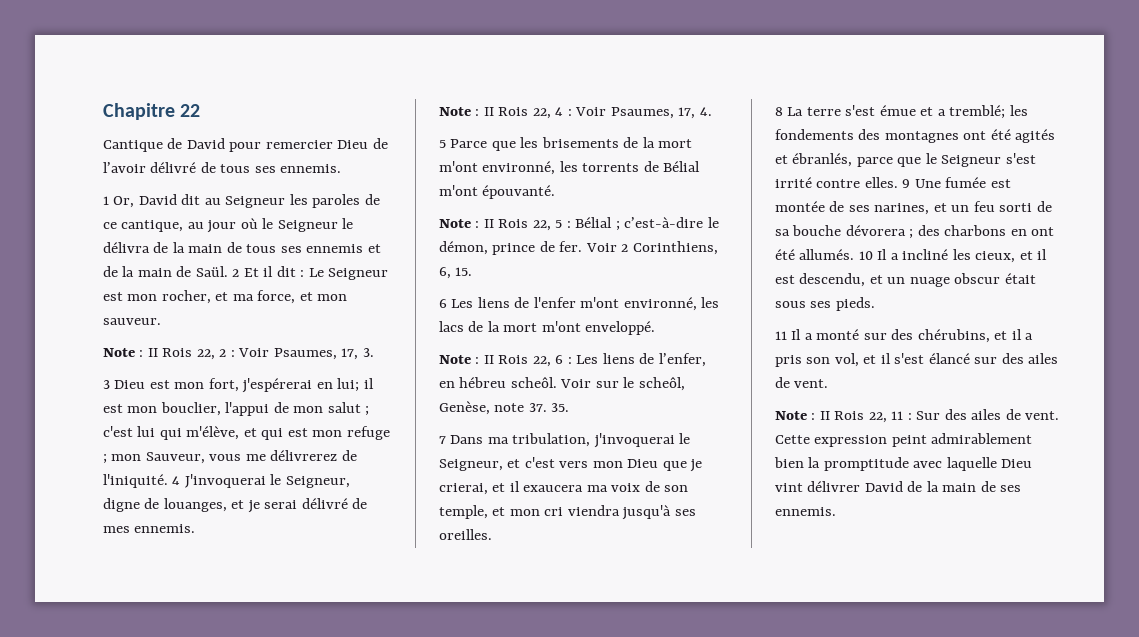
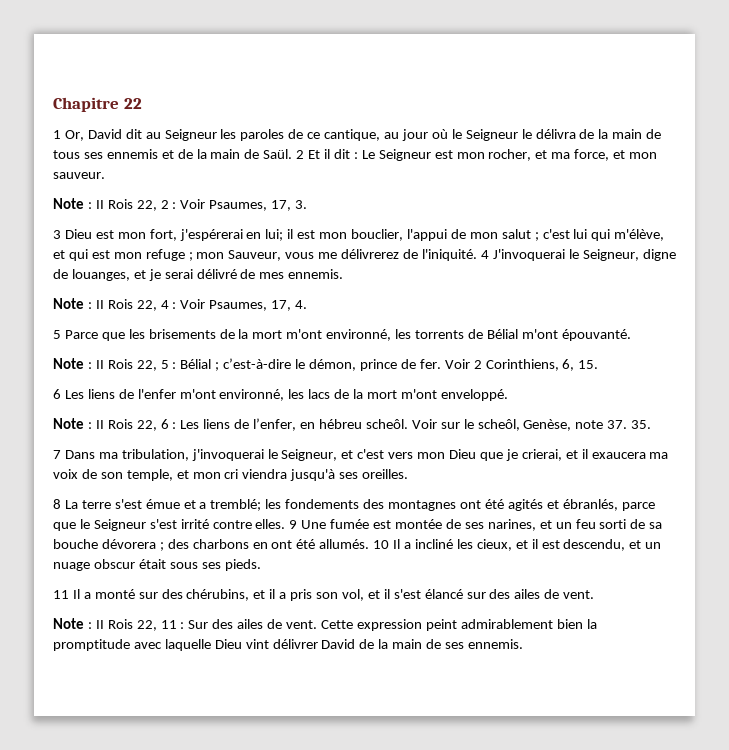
[103,138,388,152] [103,162,342,173] // Cantique de David pour remercier Dieu de l’avoir délivré de tous ses ennemis. -> (142, 103) none

